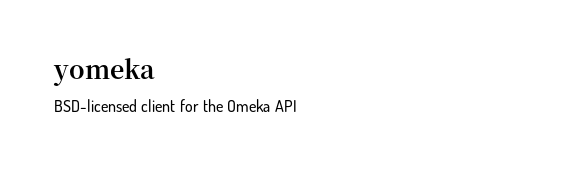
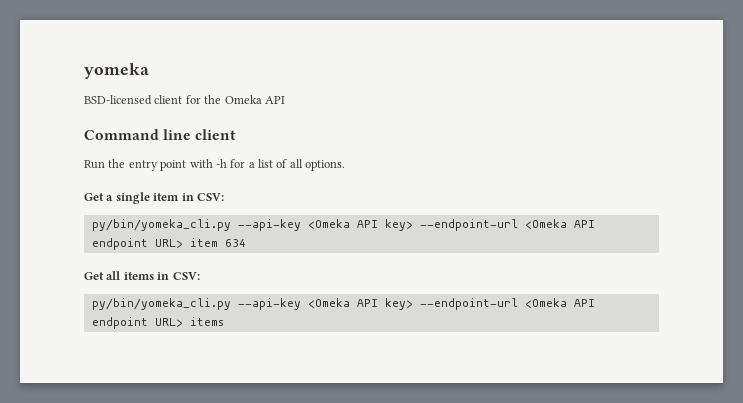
(297, 106) none -> [84,129,237,140] [84,159,346,171] [84,192,224,204] [91,219,595,231] [91,238,246,250] [84,271,200,280] [91,298,595,310] [91,317,224,329] // Command line client // Run the entry point with -h for a list of all options. // Get a single item in CSV: // py/bin/yomeka_cli.py --api-key <Omeka API key> --endpoint-url <Omeka API endpoint URL> item 634 // Get all items in CSV: // py/bin/yomeka_cli.py --api-key <Omeka API key> --endpoint-url <Omeka API endpoint URL> items

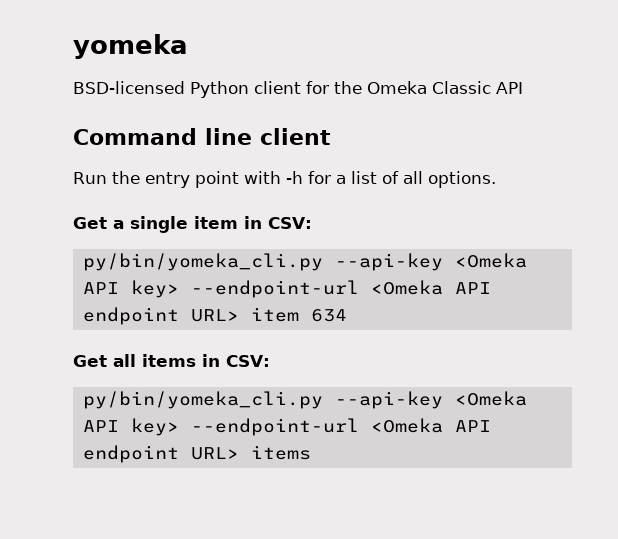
(152, 100) none -> [190,81,249,98] Python
(262, 99) none -> [432,81,491,94] Classic

